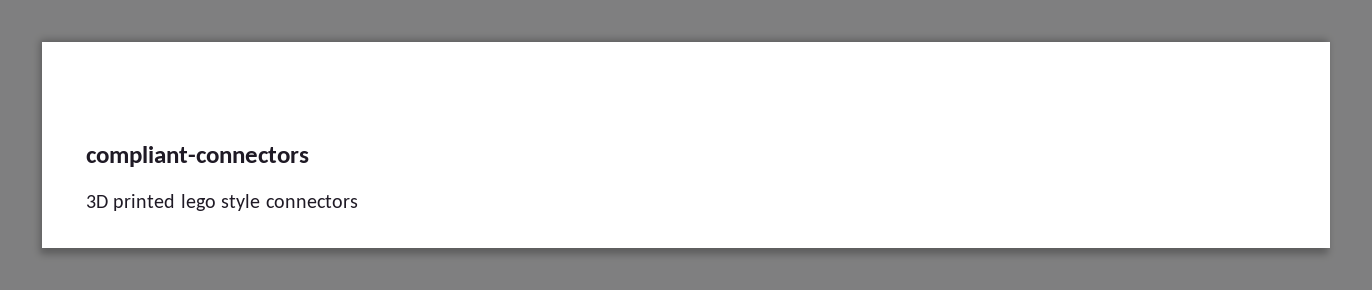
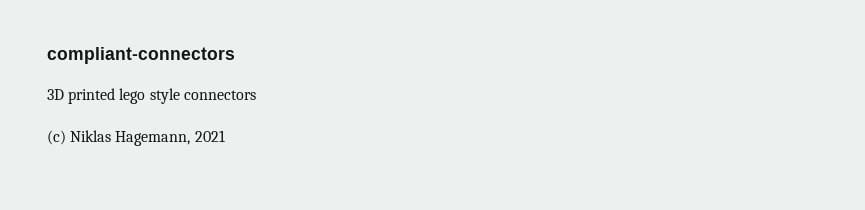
(358, 201) none -> [47,130,225,146] // (c) Niklas Hagemann, 2021

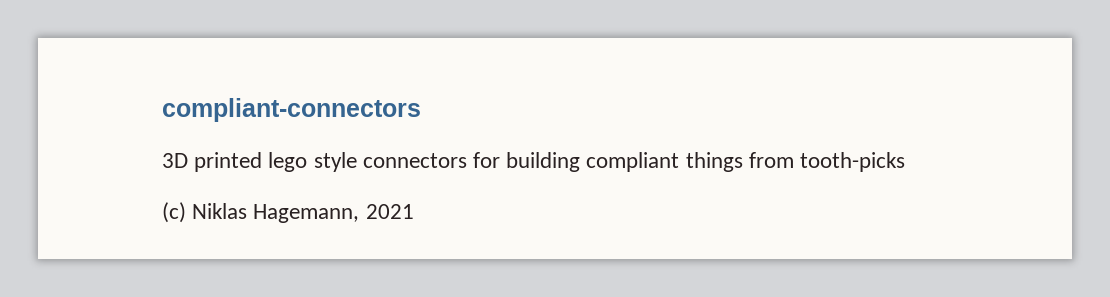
(256, 95) none -> [473,152,906,172] for building compliant things from tooth-picks

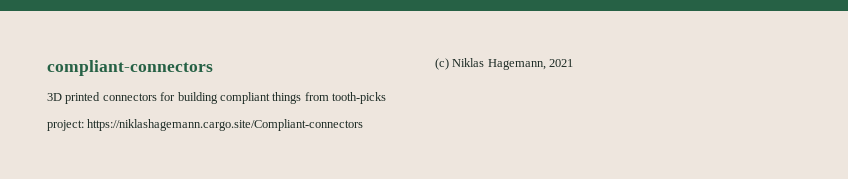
[268,152,357,172] lego style -> (101, 98) none
(906, 162) none -> [47,119,364,131] // project: https://niklashagemann.cargo.site/Compliant-connectors

